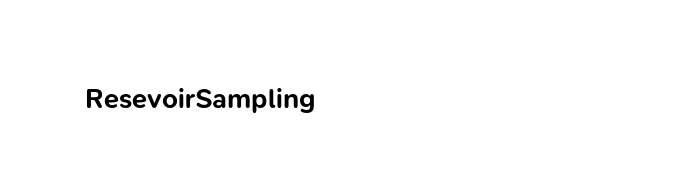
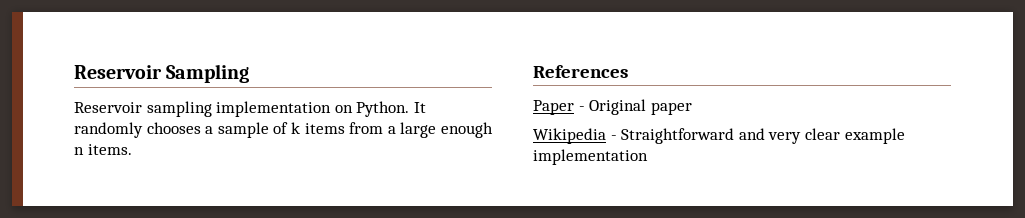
[85,88,316,113] ResevoirSampling -> [74,64,250,83] [74,101,426,117] [74,122,493,138] [74,144,132,155] [533,65,628,78] [533,99,692,115] [533,128,905,144] [533,149,648,165] Reservoir Sampling // Reservoir sampling implementation on Python. It randomly chooses a sample of k items from a large enough n items. // References // Paper - Original paper // Wikipedia - Straightforward and very clear example implementation

